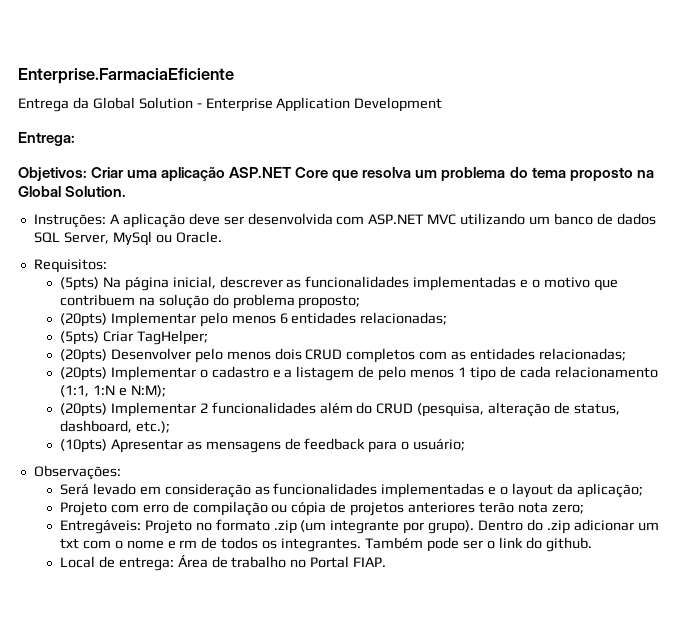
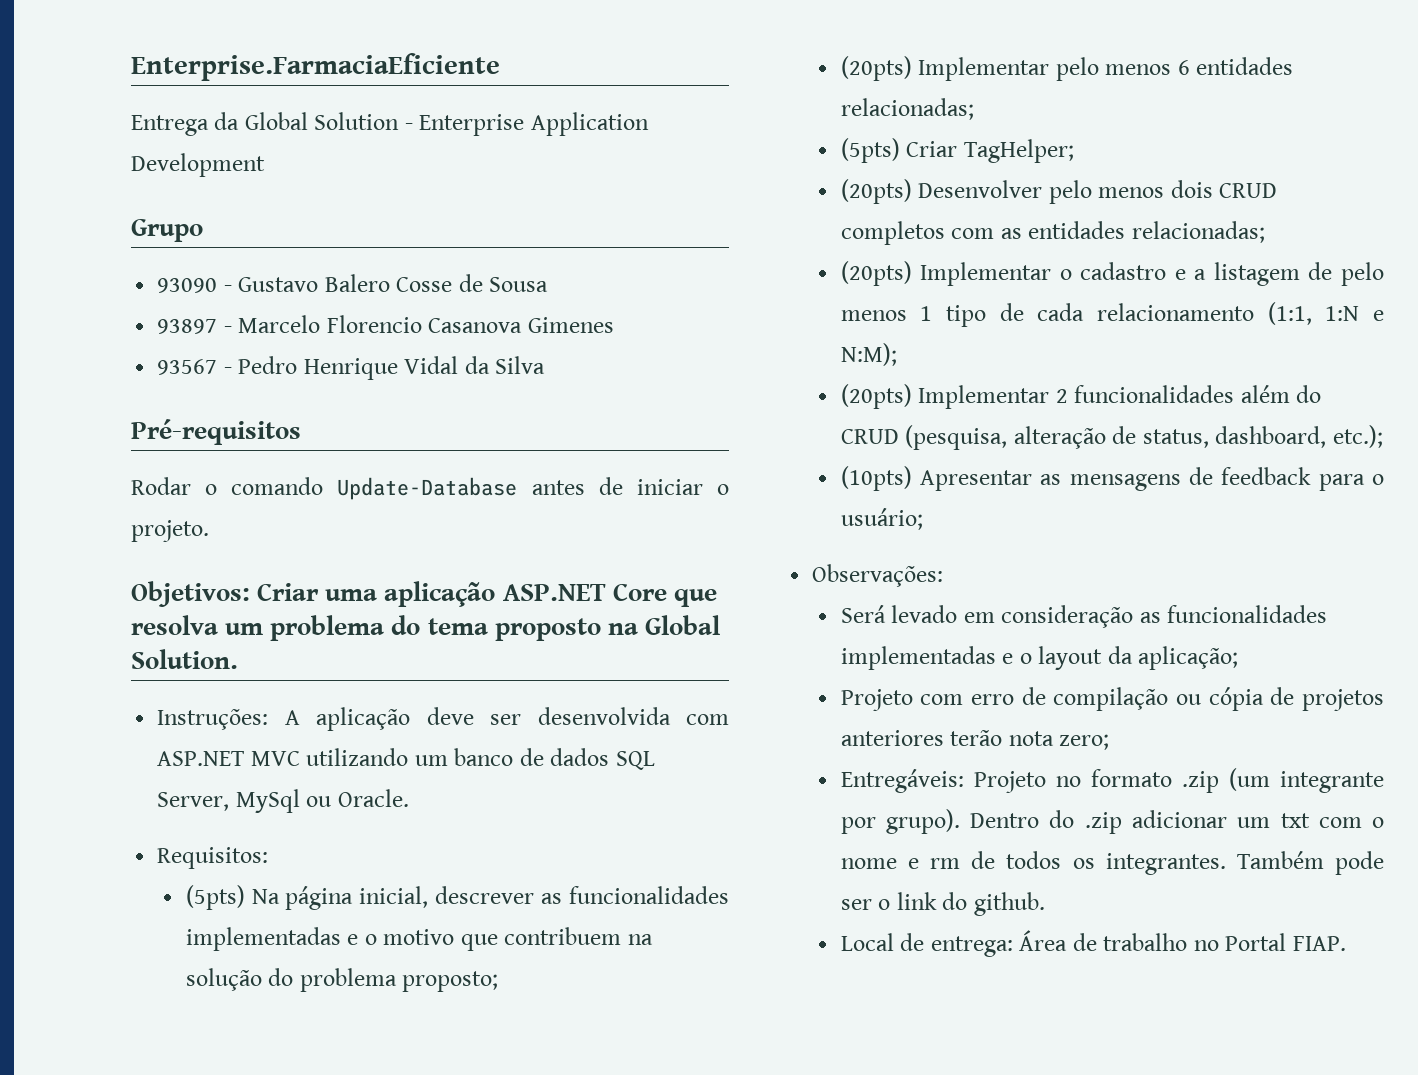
[18,132,75,146] Entrega: -> [131,219,203,242] [157,274,549,293] [157,315,614,334] [157,356,546,380] [131,419,301,445] [131,477,729,500] [131,520,209,542] Grupo // 93090 - Gustavo Balero Cosse de Sousa // 93897 - Marcelo Florencio Casanova Gimenes // 93567 - Pedro Henrique Vidal da Silva // Pré-requisitos // Rodar o comando Update-Database antes de iniciar o projeto.

